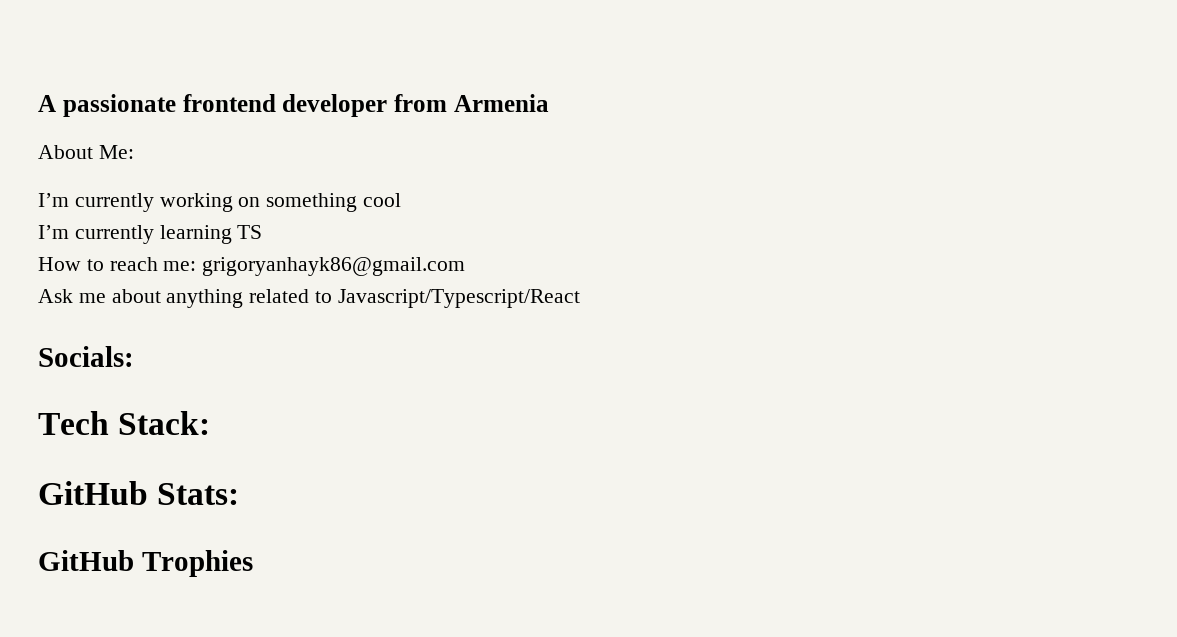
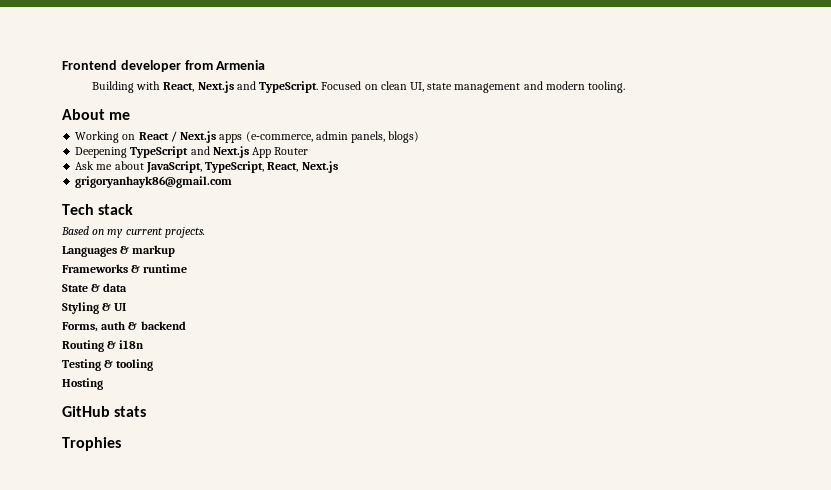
[38,94,276,117] A passionate frontend -> [62,60,117,70] Frontend
[38,145,134,159] [38,193,402,212] [38,225,263,244] [38,257,466,276] [38,289,580,308] [38,346,134,367] [38,411,211,435] [38,481,240,505] [38,550,134,571] About Me: // I’m currently working on something cool // I’m currently learning TS // How to reach me: grigoryanhayk86@gmail.com // Ask me about anything related to Javascript/Typescript/React // Socials: // Tech Stack: // GitHub Stats: // GitHub -> [91,81,626,93] [62,109,131,120] [75,131,420,143] [75,146,309,158] [75,161,338,173] [75,176,233,188] [62,204,134,215] [61,226,205,238] [62,245,176,257] [62,264,188,273] [62,283,128,292] [62,302,127,314] [62,321,186,332] [62,340,145,352] [62,359,154,371] [62,378,103,390] [62,406,147,417] Building with React, Next.js and TypeScript. Focused on clean UI, state management and modern tooling. // About me // Working on React / Next.js apps (e‑commerce, admin panels, blogs) // Deepening TypeScript and Next.js App Router // Ask me about JavaScript, TypeScript, React, Next.js // grigoryanhayk86@gmail.com // Tech stack // Based on my current projects. // Languages & markup // Frameworks & runtime // State & data // Styling & UI // Forms, auth & backend // Routing & i18n // Testing & tooling // Hosting // GitHub stats //

